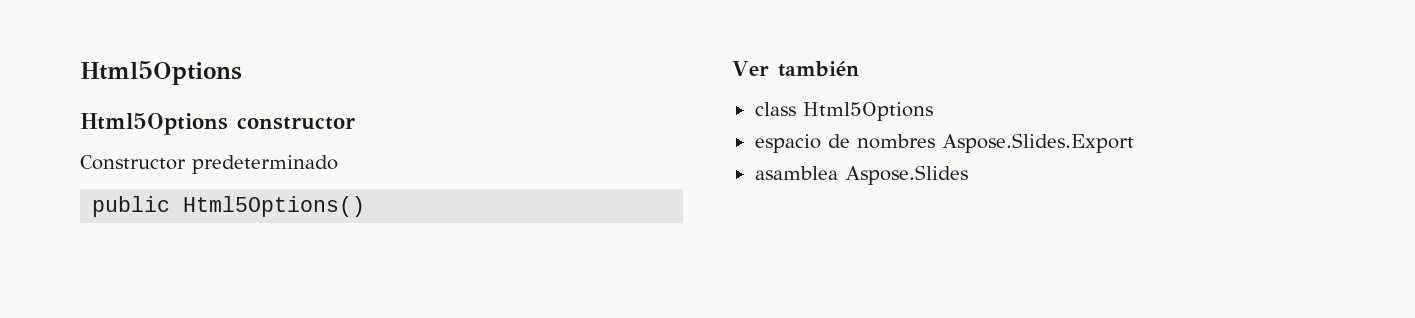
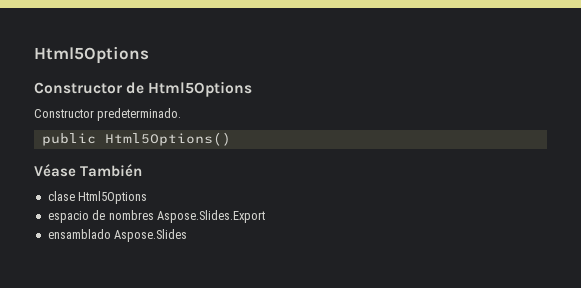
[80,61,242,85] [80,113,355,135] [80,155,338,174] Html5Options // Html5Options constructor // Constructor predeterminado -> [34,46,149,64] [34,81,253,97] [34,108,182,121] Html5Options // Constructor de Html5Options // Constructor predeterminado.
[732,61,859,77] [754,102,796,116] Ver también // class -> [34,164,143,177] [47,191,75,201] Véase También // clase
[754,166,838,180] asamblea -> [47,229,111,239] ensamblado

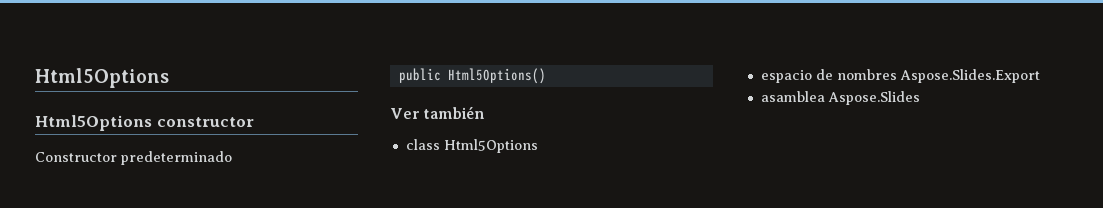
[34,46,149,64] [34,81,253,97] [34,108,182,121] Html5Options // Constructor de Html5Options // Constructor predeterminado. -> [35,68,169,88] [35,115,254,131] [35,151,232,165] Html5Options // Html5Options constructor // Constructor predeterminado
[34,164,143,177] [47,191,75,201] Véase También // clase -> [390,106,485,119] [405,139,440,150] Ver también // class
[47,229,111,239] ensamblado -> [760,91,825,102] asamblea

